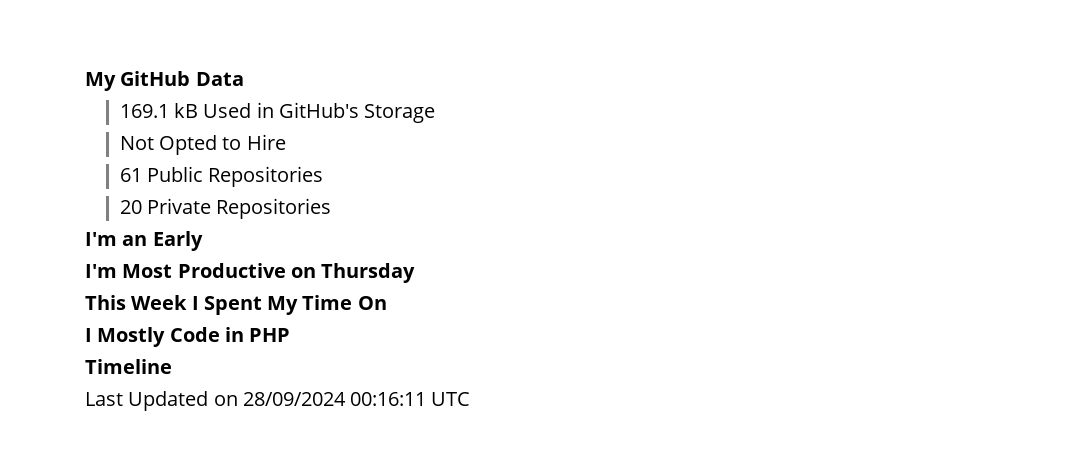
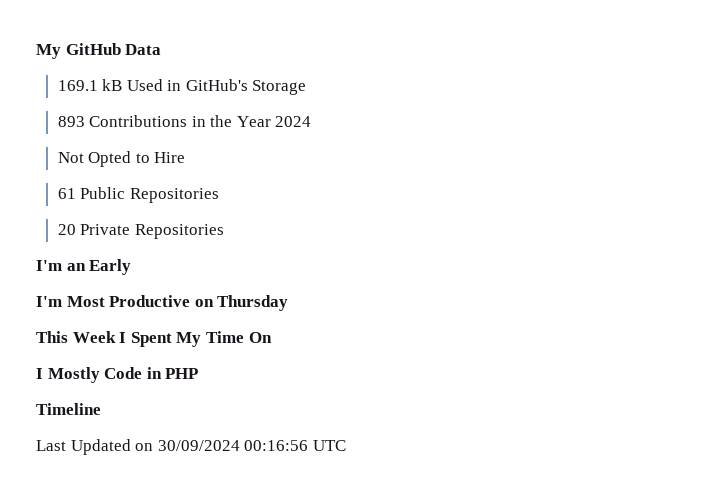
(436, 113) none -> [57,115,312,127] // 893 Contributions in the Year 2024
[242,392,427,406] 28/09/2024 00:16:11 -> [157,440,309,451] 30/09/2024 00:16:56

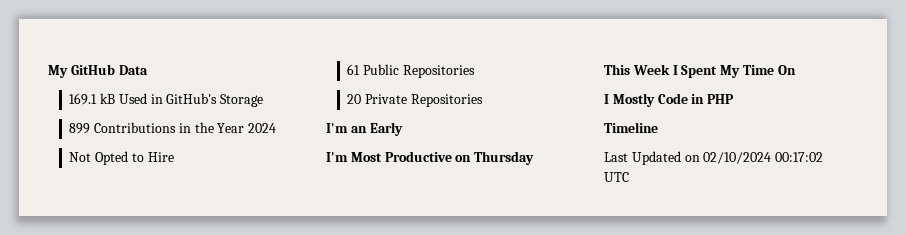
[57,116,85,127] 893 -> [69,123,91,134] 899
[157,440,309,451] 30/09/2024 00:16:56 -> [703,152,824,164] 02/10/2024 00:17:02

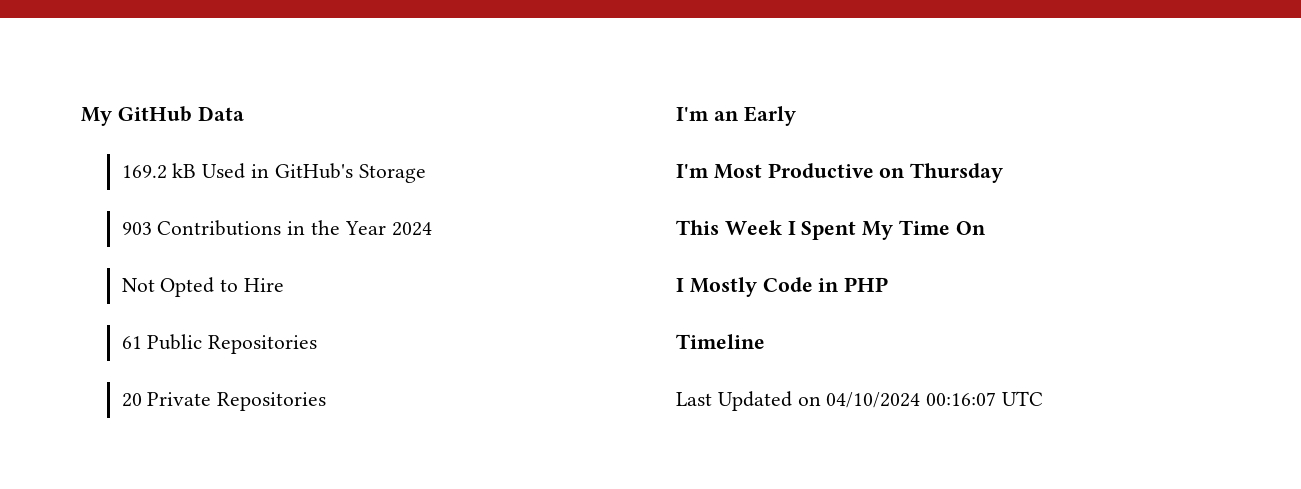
[69,93,98,105] 169.1 -> [121,165,167,179] 169.2
[69,123,91,134] 899 -> [121,222,152,235] 903
[703,152,824,164] 02/10/2024 00:17:02 -> [826,392,997,408] 04/10/2024 00:16:07

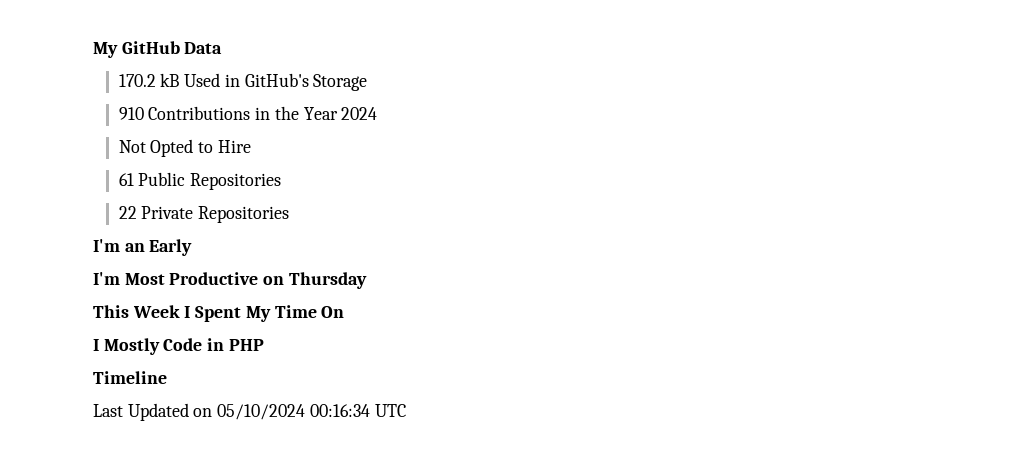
[121,165,167,179] 169.2 -> [118,74,156,87] 170.2
[121,222,152,235] 903 -> [118,107,144,120] 910
[121,393,142,407] 20 -> [118,206,137,219] 22
[826,392,997,408] 04/10/2024 00:16:07 -> [217,404,370,420] 05/10/2024 00:16:34

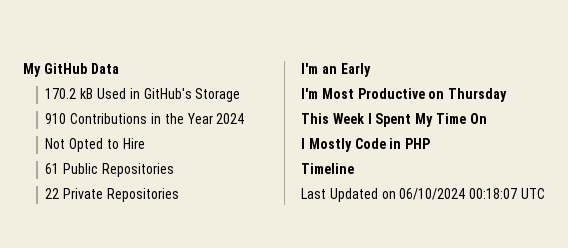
[217,404,370,420] 05/10/2024 00:16:34 -> [399,188,518,200] 06/10/2024 00:18:07

